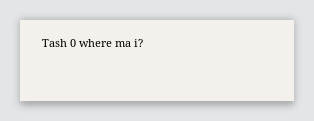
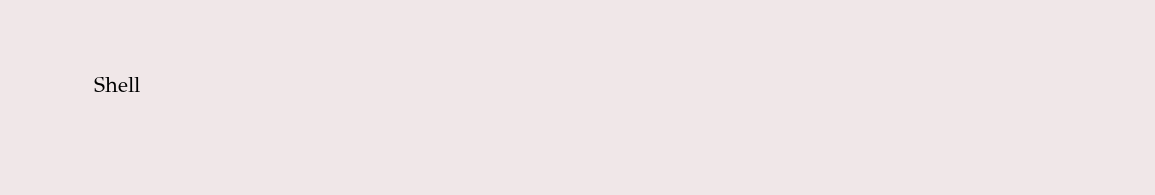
[42,39,143,47] Tash 0 where ma i? -> [94,76,140,92] Shell

